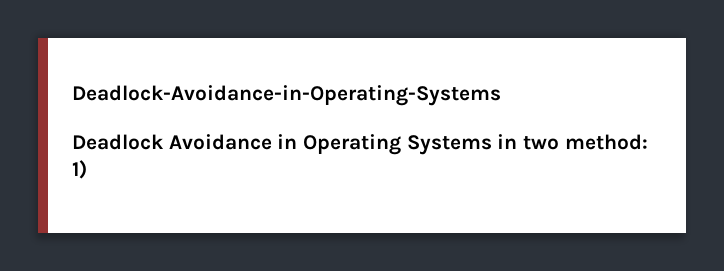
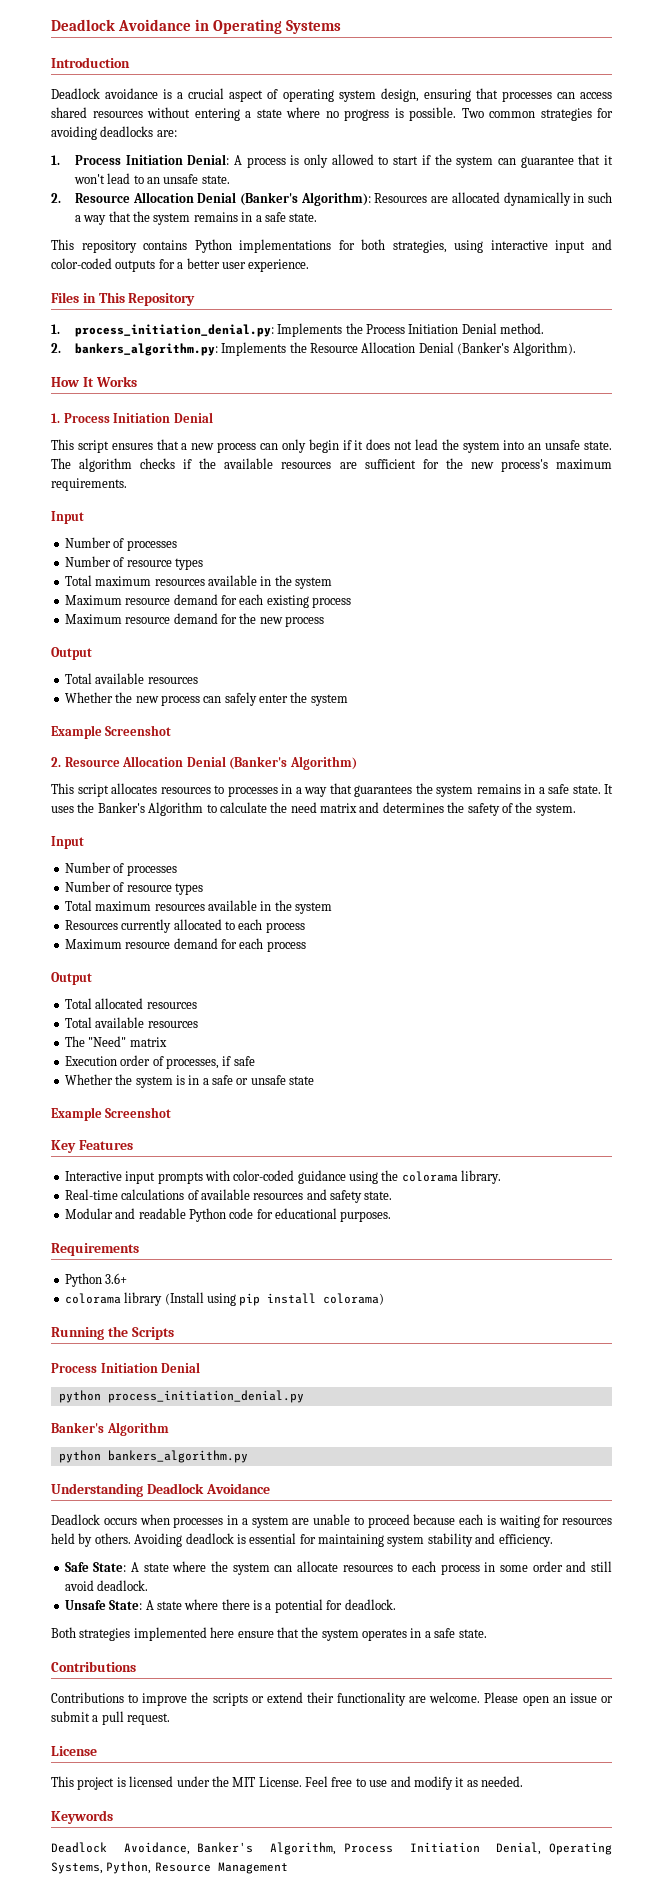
[72,85,501,106] Deadlock-Avoidance-in-Operating-Systems // -> (51, 25) none
[497,134,648,150] [72,160,87,179] in two method: 1) -> [51,57,130,68] [51,88,612,102] [51,107,613,121] [51,126,177,140] [51,154,613,168] [73,173,230,184] [51,192,612,206] [74,211,318,225] [51,239,612,253] [51,258,310,272] [51,292,196,306] [51,323,545,337] [51,342,576,356] [51,376,137,387] [51,412,213,423] [51,439,613,453] [51,458,613,472] [51,478,127,491] [51,511,84,524] [64,537,177,551] [64,556,203,570] [64,575,332,589] [64,594,351,608] [64,613,324,627] [51,647,92,660] [64,673,198,684] [64,692,348,706] [51,725,172,739] [51,756,357,770] [51,783,613,797] [51,802,576,816] [51,836,84,849] [64,862,177,876] [64,881,203,895] [64,900,332,914] [64,919,305,933] [64,938,306,952] [51,972,92,985] [64,998,197,1009] [64,1017,198,1028] [64,1036,167,1047] [64,1055,255,1069] [64,1074,315,1088] [51,1107,172,1121] [51,1140,133,1153] [64,1170,502,1184] [64,1189,393,1203] [64,1208,392,1222] [51,1243,139,1256] [64,1273,128,1287] [64,1292,385,1306] [51,1326,174,1340] [51,1362,201,1373] [58,1390,304,1403] [51,1422,169,1436] [58,1450,248,1463] [51,1483,270,1497] [51,1514,612,1528] [51,1533,553,1547] [64,1561,613,1575] [64,1580,149,1591] [64,1599,396,1613] [51,1627,487,1641] [51,1661,136,1672] [51,1692,613,1706] [51,1711,171,1725] [51,1746,97,1756] [51,1776,523,1790] [51,1810,113,1824] [51,1842,612,1855] [51,1861,288,1874] // Introduction // Deadlock avoidance is a crucial aspect of operating system design, ensuring that processes can access shared resources without entering a state where no progress is possible. Two common strategies for avoiding deadlocks are: // 1. Process Initiation Denial: A process is only allowed to start if the system can guarantee that it won't lead to an unsafe state. // 2. Resource Allocation Denial (Banker's Algorithm): Resources are allocated dynamically in such a way that the system remains in a safe state. // This repository contains Python implementations for both strategies, using interactive input and color-coded outputs for a better user experience. // Files in This Repository // 1. process_initiation_denial.py: Implements the Process Initiation Denial method. // 2. bankers_algorithm.py: Implements the Resource Allocation Denial (Banker's Algorithm). // How It Works // 1. Process Initiation Denial // This script ensures that a new process can only begin if it does not lead the system into an unsafe state. The algorithm checks if the available resources are sufficient for the new process's maximum requirements. // Input // Number of processes // Number of resource types // Total maximum resources available in the system // Maximum resource demand for each existing process // Maximum resource demand for the new process // Output // Total available resources // Whether the new process can safely enter the system // Example Screenshot // 2. Resource Allocation Denial (Banker's Algorithm) // This script allocates resources to processes in a way that guarantees the system remains in a safe state. It uses the Banker's Algorithm to calculate the need matrix and determines the safety of the system. // Input // Number of processes // Number of resource types // Total maximum resources available in the system // Resources currently allocated to each process // Maximum resource demand for each process // Output // Total allocated resources // Total available resources // The "Need" matrix // Execution order of processes, if safe // Whether the system is in a safe or unsafe state // Example Screenshot // Key Features // Interactive input prompts with color-coded guidance using the colorama library. // Real-time calculations of available resources and safety state. // Modular and readable Python code for educational purposes. // Requirements // Python 3.6+ // colorama library (Install using pip install colorama) // Running the Scripts // Process Initiation Denial // python process_initiation_denial.py // Banker's Algorithm // python bankers_algorithm.py // Understanding Deadlock Avoidance // Deadlock occurs when processes in a system are unable to proceed because each is waiting for resources held by others. Avoiding deadlock is essential for maintaining system stability and efficiency. // Safe State: A state where the system can allocate resources to each process in some order and still avoid deadlock. // Unsafe State: A state where there is a potential for deadlock. // Both strategies implemented here ensure that the system operates in a safe state. // Contributions // Contributions to improve the scripts or extend their functionality are welcome. Please open an issue or submit a pull request. // License // This project is licensed under the MIT License. Feel free to use and modify it as needed. // Keywords // Deadlock Avoidance, Banker's Algorithm, Process Initiation Denial, Operating Systems, Python, Resource Management

